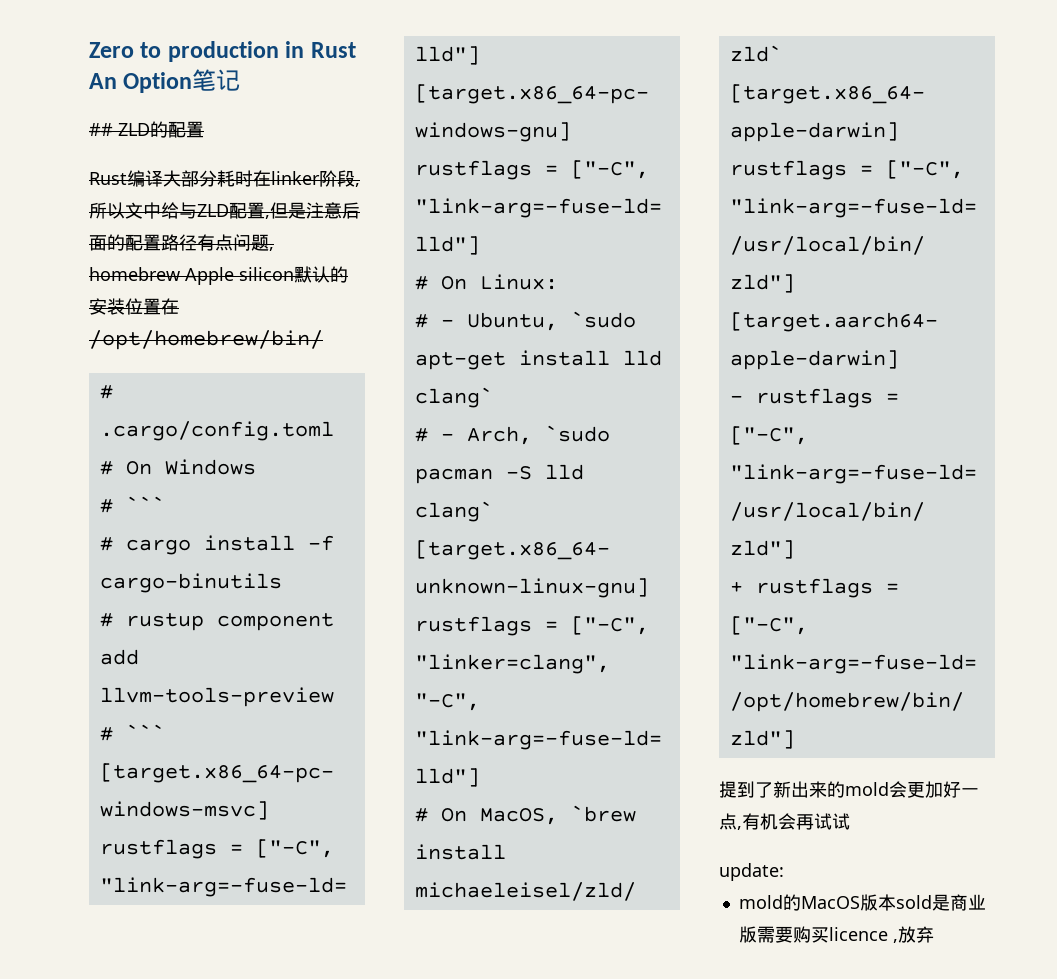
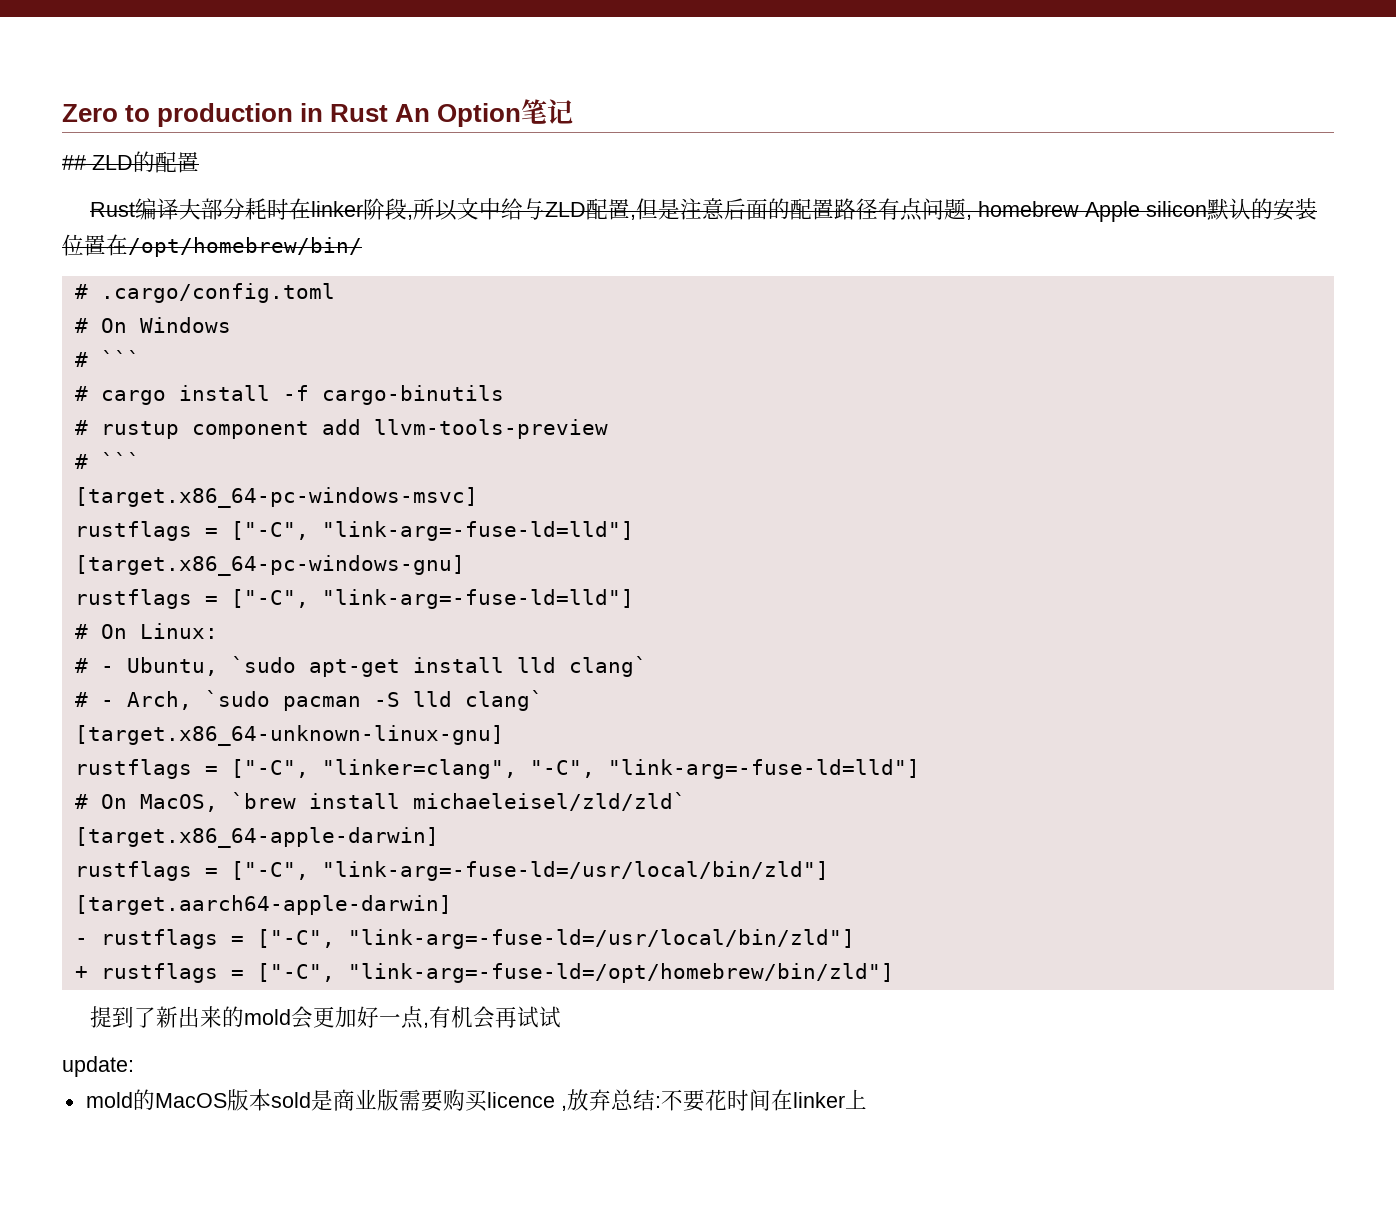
(934, 934) none -> [610,1089,867,1112] 总结:不要花时间在linker上

